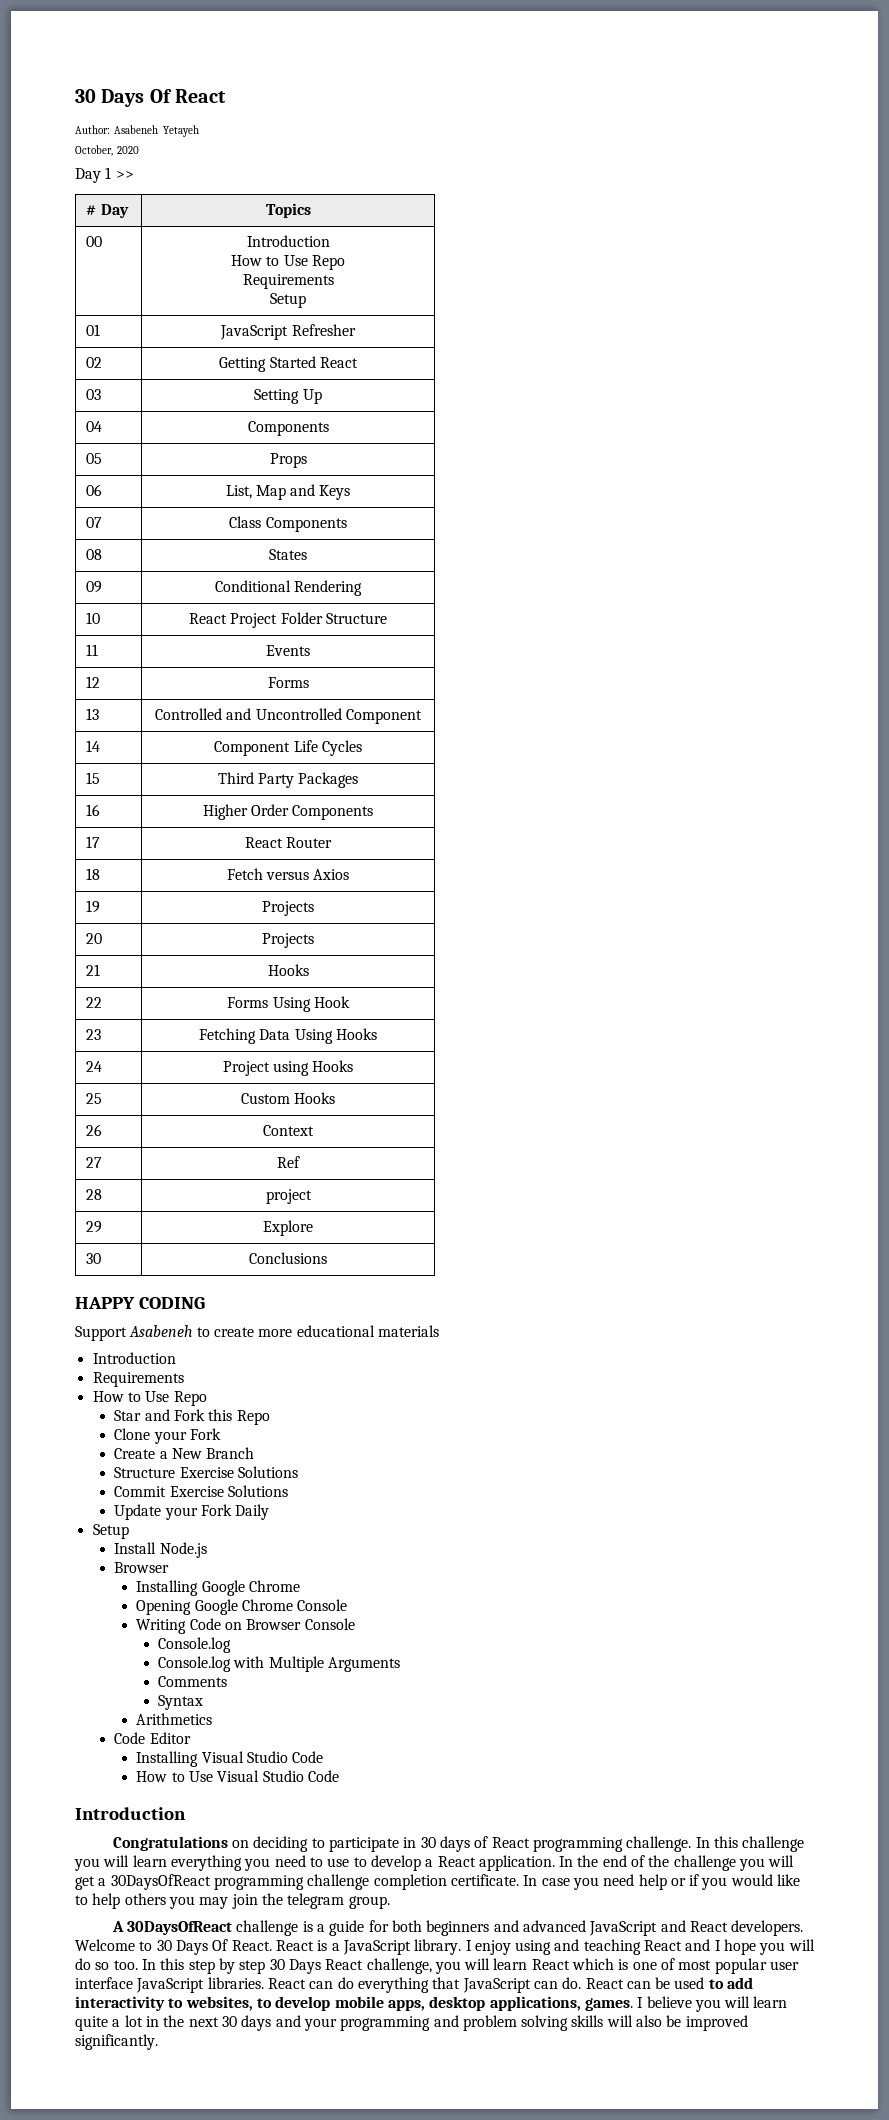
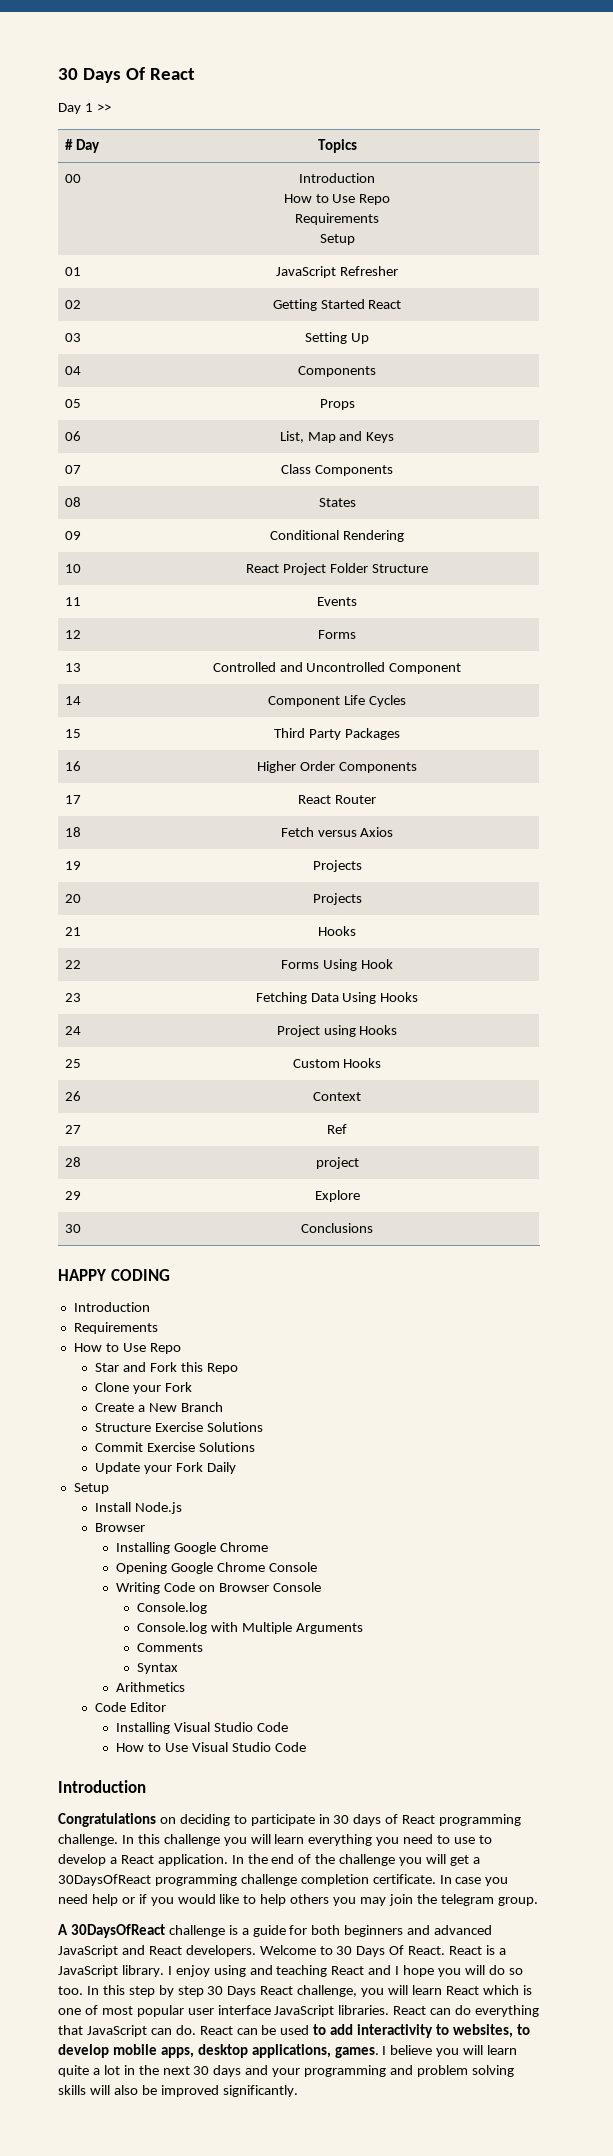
[75,125,199,137] [75,145,140,156] // Author: Asabeneh Yetayeh // October, 2020 -> (195, 74) none
[75,1325,439,1341] // Support Asabeneh to create more educational materials -> (170, 1275) none

